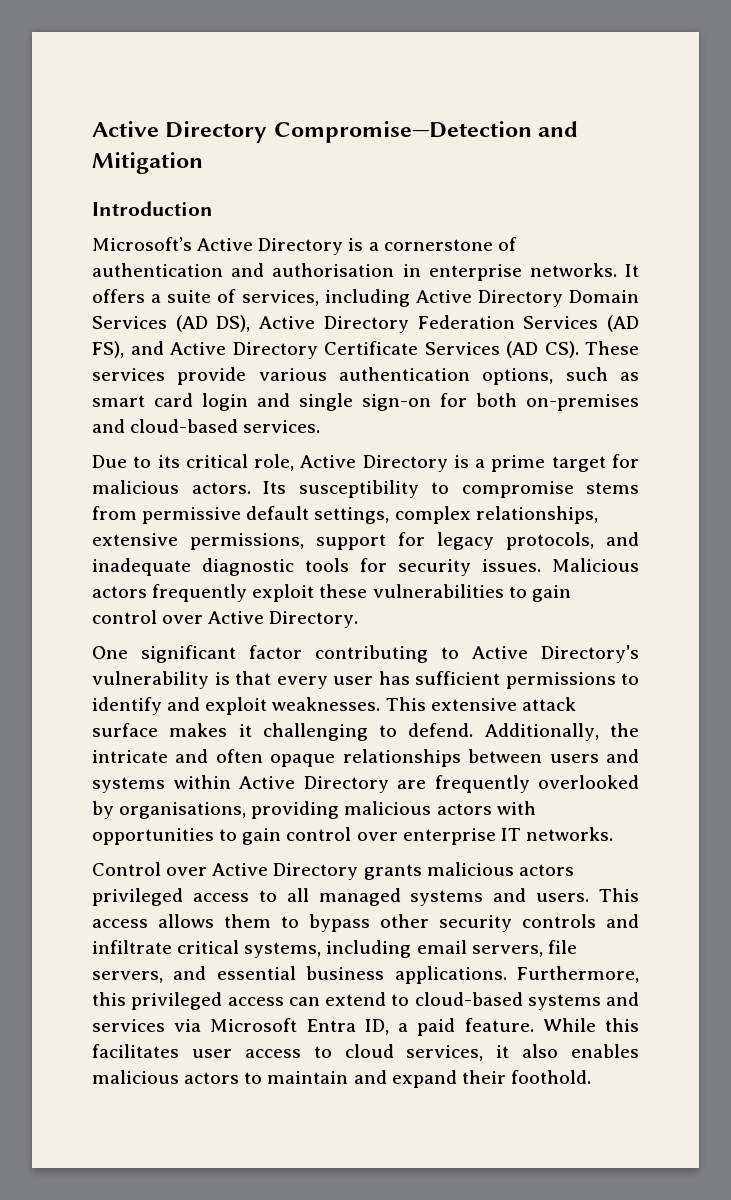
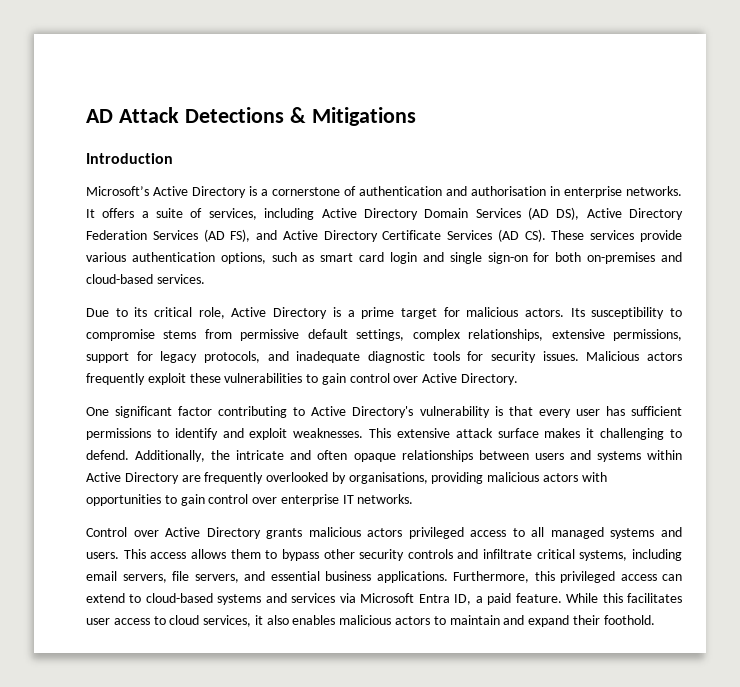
[92,121,579,143] [92,152,203,174] Active Directory Compromise—Detection and Mitigation -> [86,107,416,126] AD Attack Detections & Mitigations

